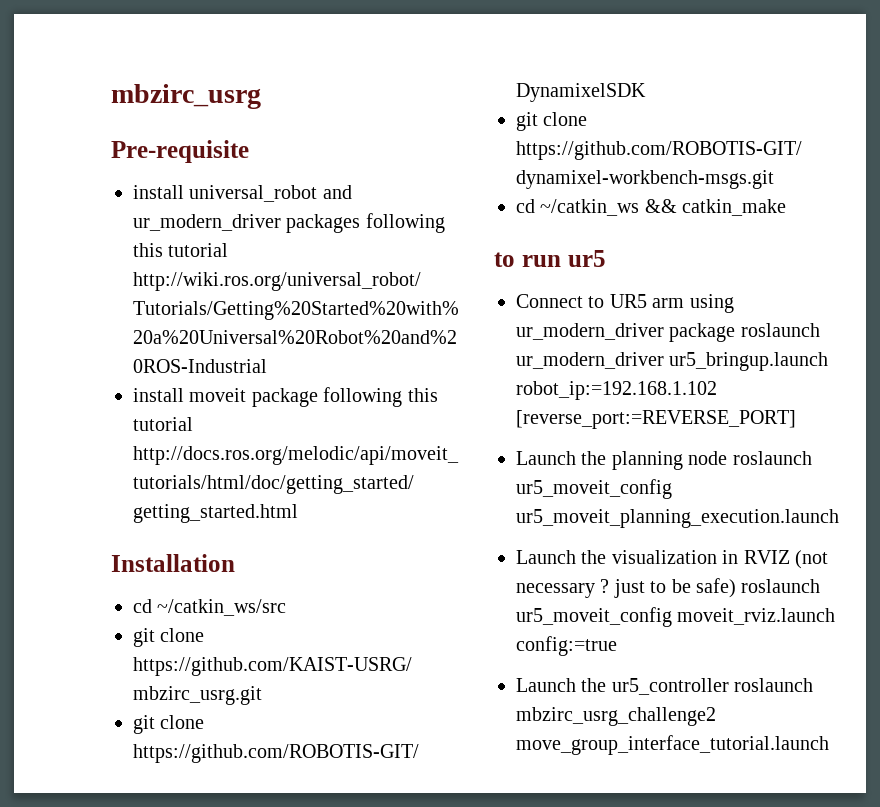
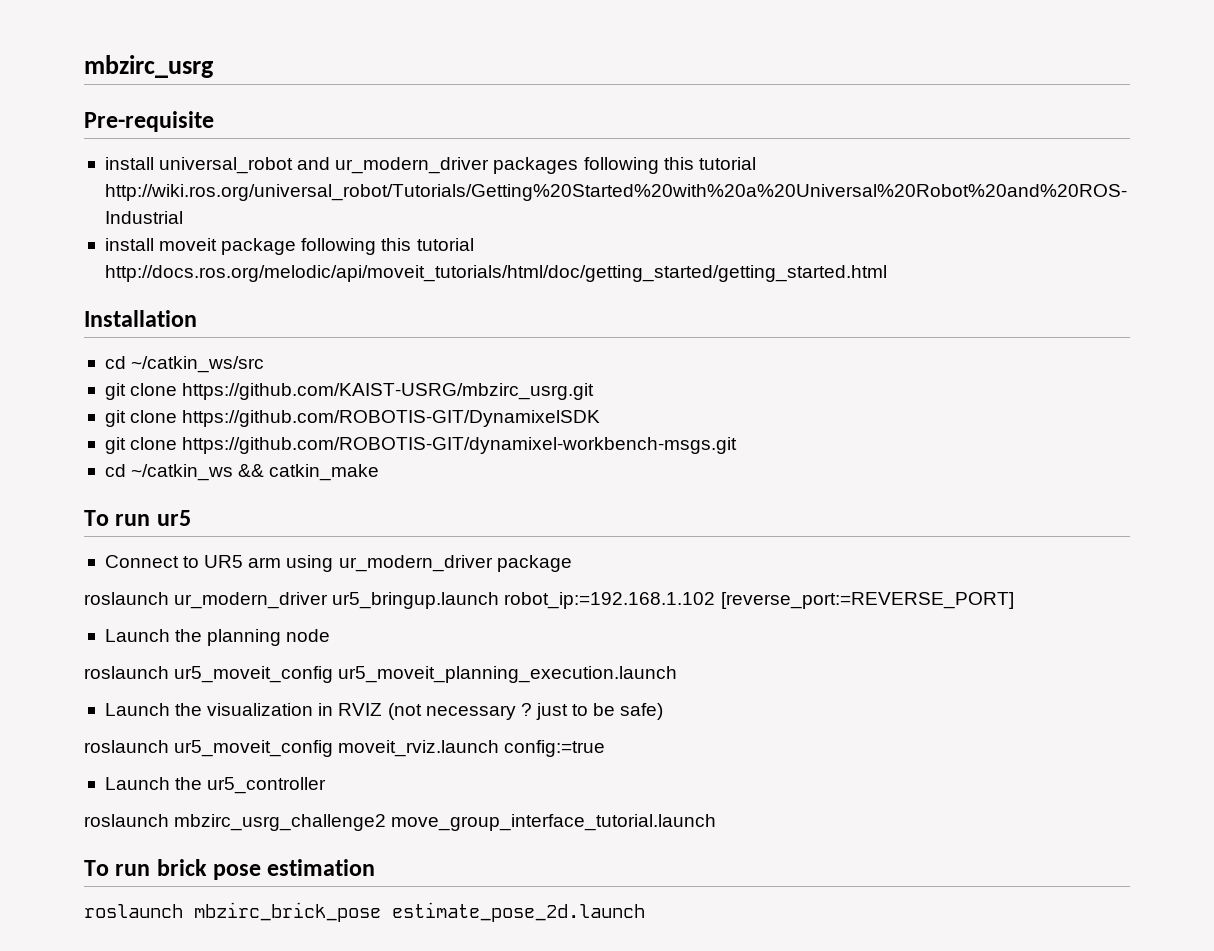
[494,252,515,267] to -> [84,510,109,526] To
(736, 332) none -> (572, 563) //
(728, 458) none -> (331, 635) //
(736, 588) none -> (664, 711) //
(729, 686) none -> (327, 785) //
(829, 745) none -> [84,859,376,880] [84,902,645,922] // To run brick pose estimation // roslaunch mbzirc_brick_pose estimate_pose_2d.launch

